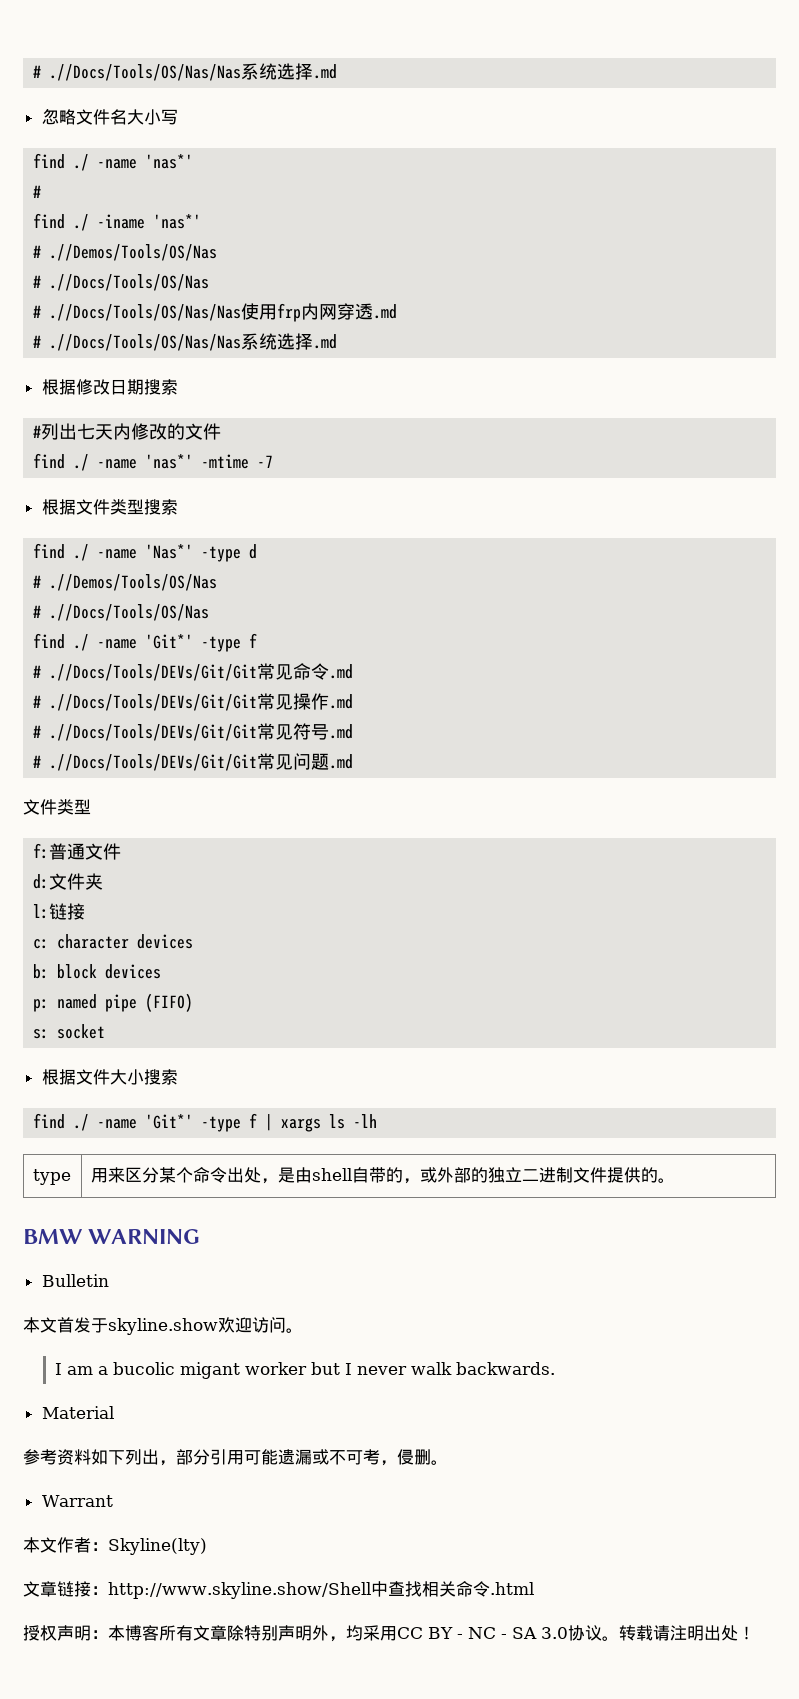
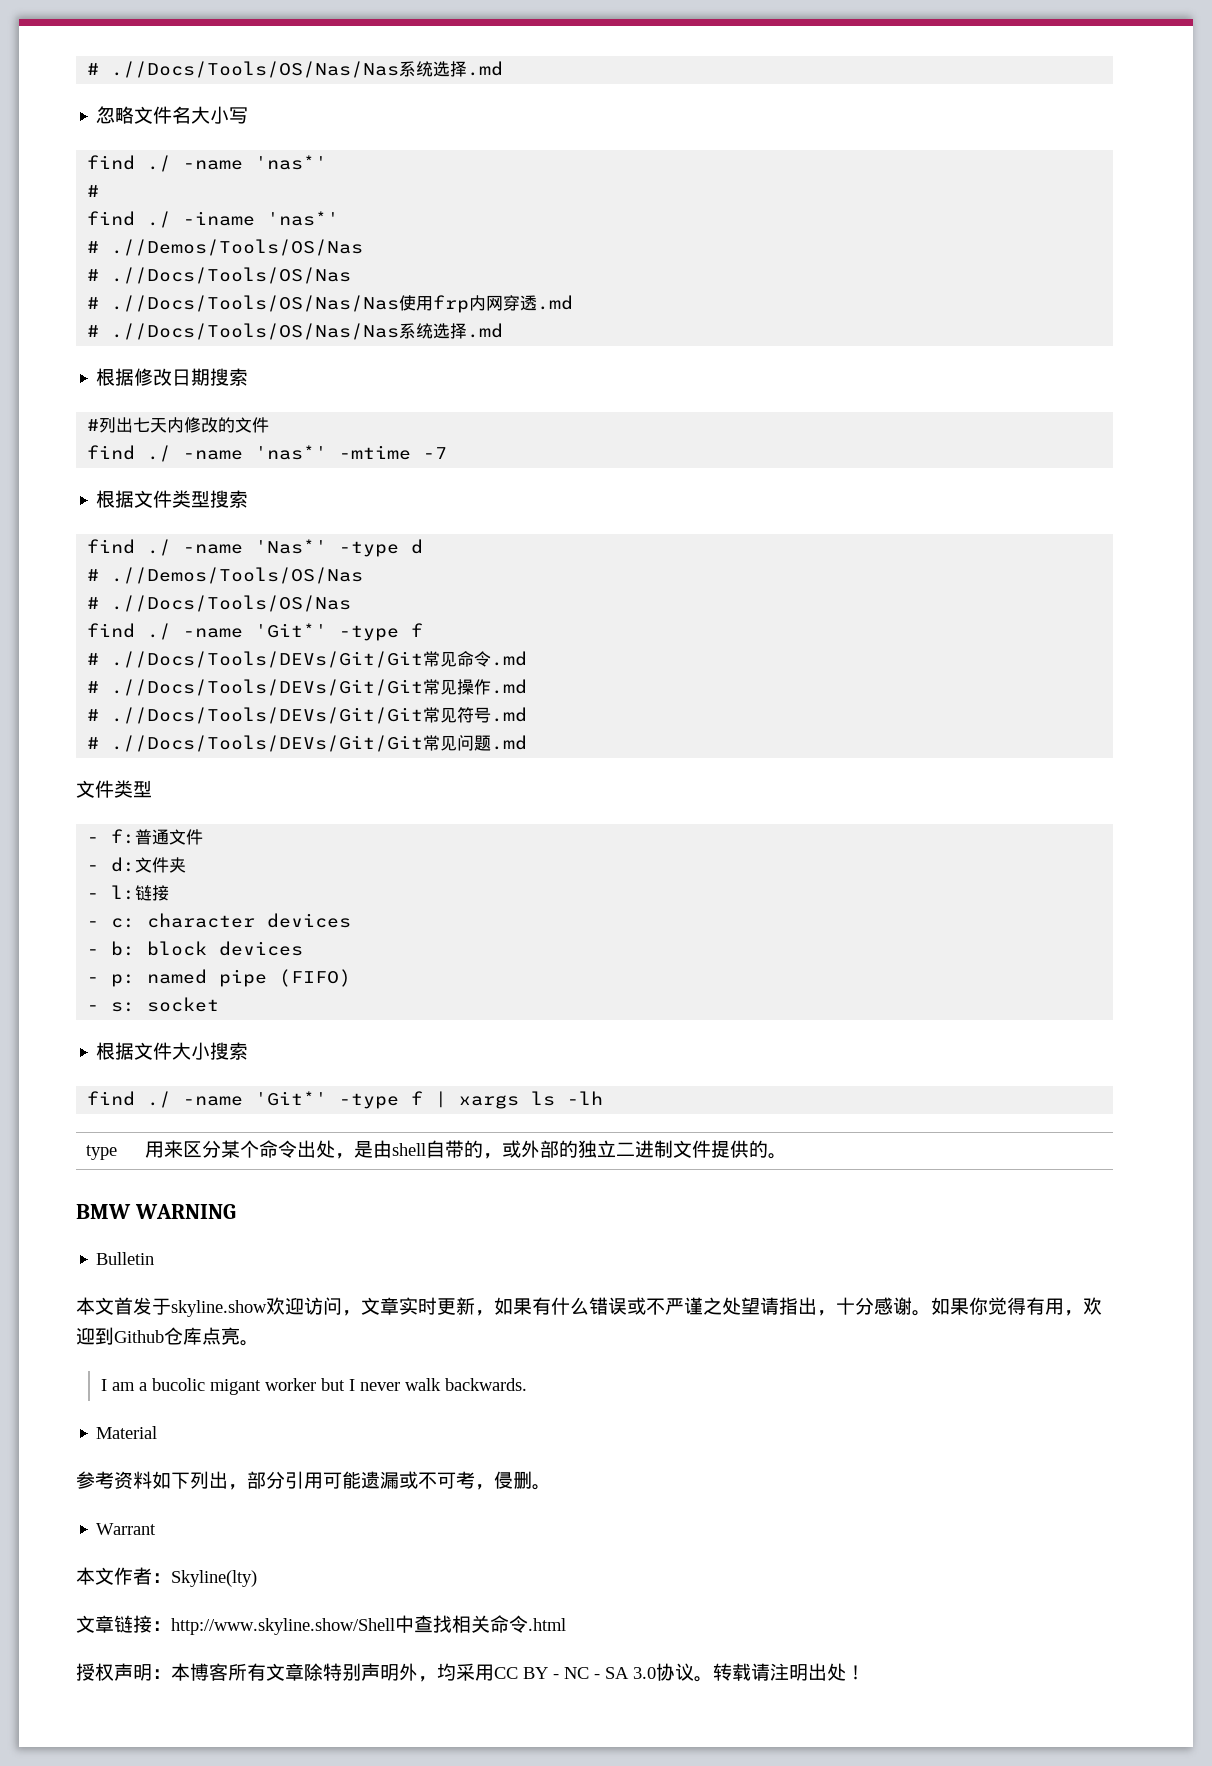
(91, 807) none -> [87,837,100,843] -
(122, 851) none -> [87,865,100,871] -
(104, 881) none -> [87,893,100,899] -
(86, 911) none -> [87,921,100,927] -
(194, 941) none -> [87,949,100,955] -
(162, 971) none -> [87,977,100,983] -
(194, 1002) none -> [87,1005,100,1011] -
(286, 1325) none -> [342,1297,1102,1316] [76,1327,240,1345] ，文章实时更新，如果有什么错误或不严谨之处望请指出，十分感谢。如果你觉得有用，欢迎到Github仓库点亮

